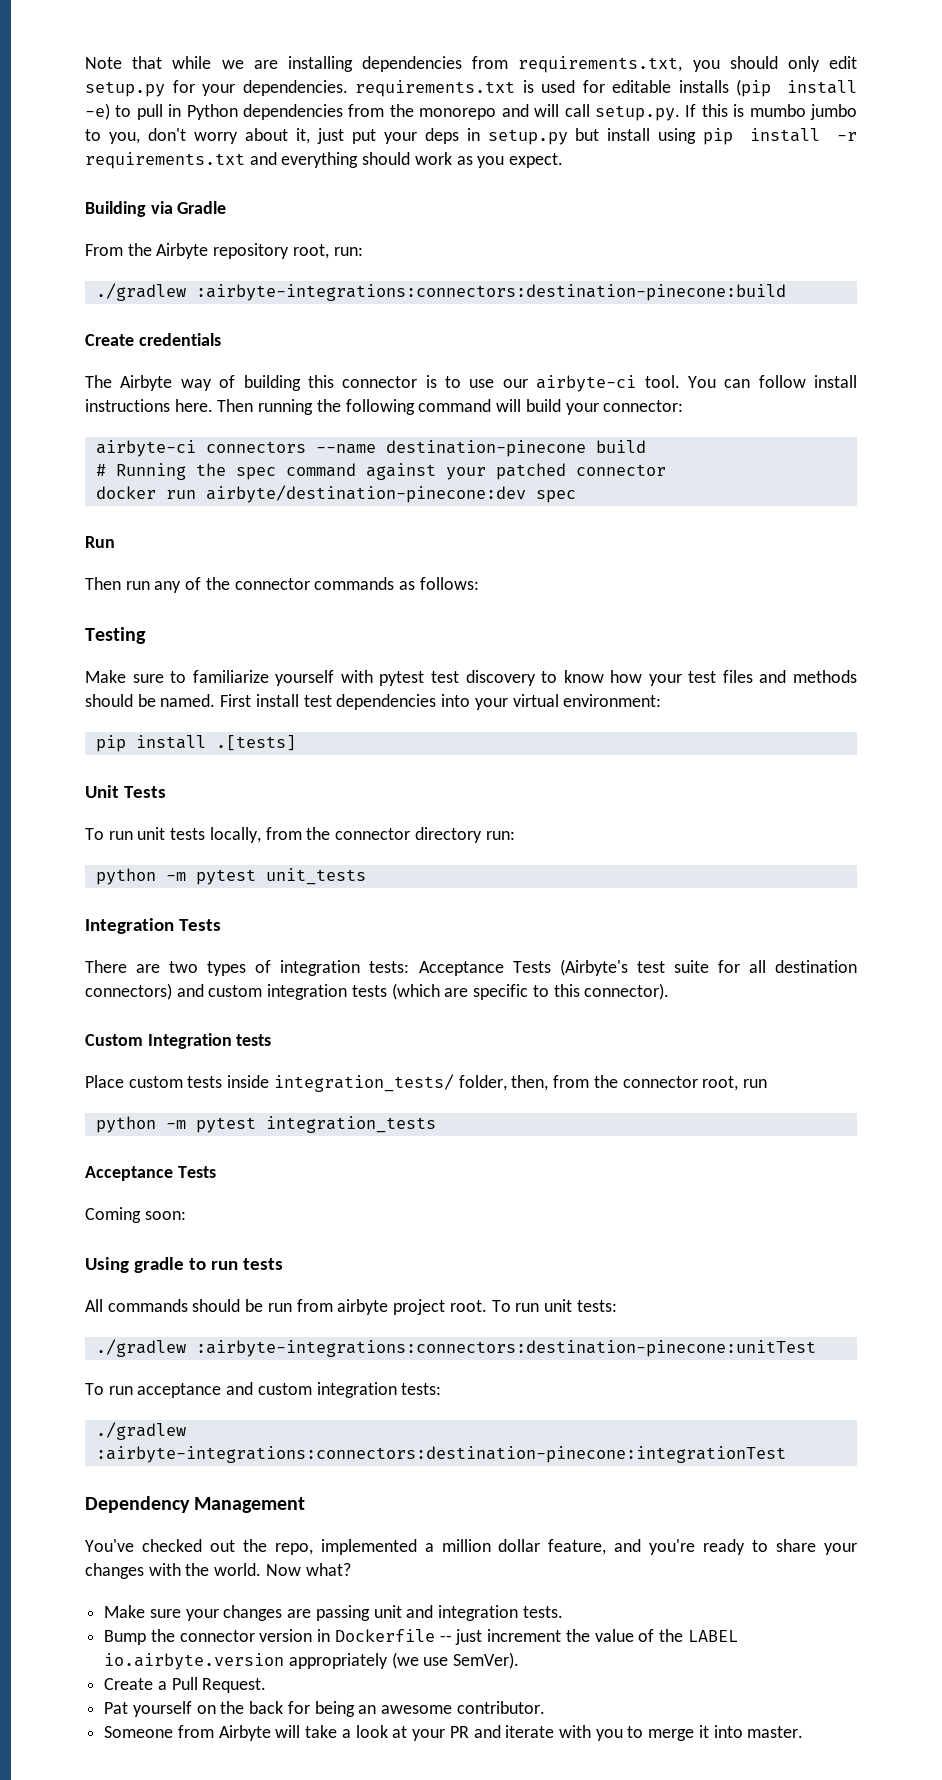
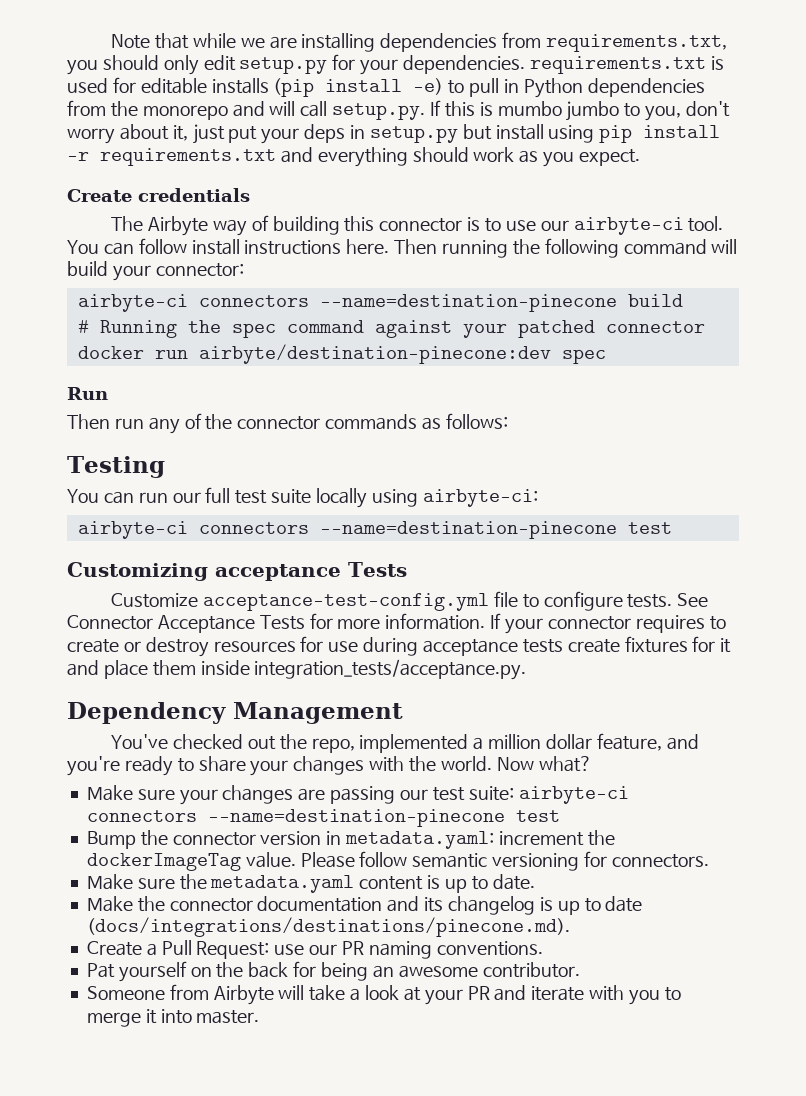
[85,201,227,217] [85,243,363,259] [95,283,786,301] // Building via Gradle // From the Airbyte repository root, run: // ./gradlew :airbyte-integrations:connectors:destination-pinecone:build -> (640, 157) none
[315,440,586,457] --name destination-pinecone -> [319,294,617,312] --name=destination-pinecone
[85,670,857,686] [85,694,662,710] [95,735,296,752] [85,785,166,798] [85,827,515,843] [95,868,366,885] [85,918,221,934] [85,959,857,976] [85,983,670,1000] [85,1033,272,1049] [85,1074,767,1092] [95,1116,436,1133] [85,1166,216,1181] [85,1207,186,1223] [85,1257,283,1273] [85,1299,617,1315] [95,1339,816,1357] [85,1382,442,1398] [95,1422,186,1440] [95,1446,786,1463] Make sure to familiarize yourself with pytest test discovery to know how your test files and methods should be named. First install test dependencies into your virtual environment: // pip install .[tests] // Unit Tests // To run unit tests locally, from the connector directory run: // python -m pytest unit_tests // Integration Tests // There are two types of integration tests: Acceptance Tests (Airbyte's test suite for all destination connectors) and custom integration tests (which are specific to this connector). // Custom Integration tests // Place custom tests inside integration_tests/ folder, then, from the connector root, run // python -m pytest integration_tests // Acceptance Tests // Coming soon: // Using gradle to run tests // All commands should be run from airbyte project root. To run unit tests: // ./gradlew :airbyte-integrations:connectors:destination-pinecone:unitTest // To run acceptance and custom integration tests: // ./gradlew :airbyte-integrations:connectors:destination-pinecone:integrationTest -> [67,487,538,508] [77,521,672,539] [67,562,407,581] [111,591,709,611] [67,613,726,634] [67,636,732,657] [67,659,527,680] You can run our full test suite locally using airbyte-ci: // airbyte-ci connectors --name=destination-pinecone test // Customizing acceptance Tests // Customize acceptance-test-config.yml file to configure tests. See Connector Acceptance Tests for more information. If your connector requires to create or destroy resources for use during acceptance tests create fixtures for it and place them inside integration_tests/acceptance.py.
[373,1605,563,1621] unit and integration tests. -> [399,786,629,804] [86,809,560,827] our test suite: airbyte-ci connectors --name=destination-pinecone test
[334,1629,738,1645] [104,1652,520,1670] [104,1677,267,1693] Dockerfile -- just increment the value of the LABEL io.airbyte.version appropriately (we use SemVer). // Create a Pull Request. -> [345,830,615,849] [86,851,709,871] [86,874,535,893] [86,896,643,915] [86,917,570,937] [86,940,543,959] metadata.yaml: increment the dockerImageTag value. Please follow semantic versioning for connectors. // Make sure the metadata.yaml content is up to date. // Make the connector documentation and its changelog is up to date (docs/integrations/destinations/pinecone.md). // Create a Pull Request: use our PR naming conventions.

